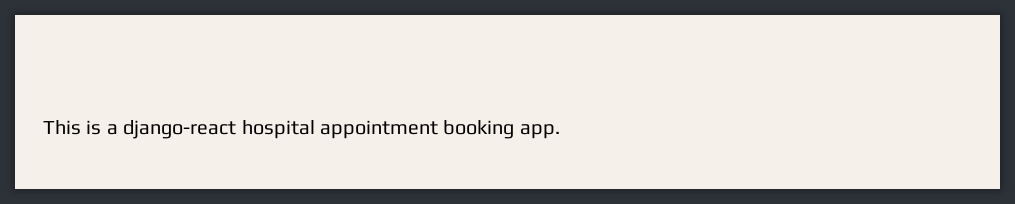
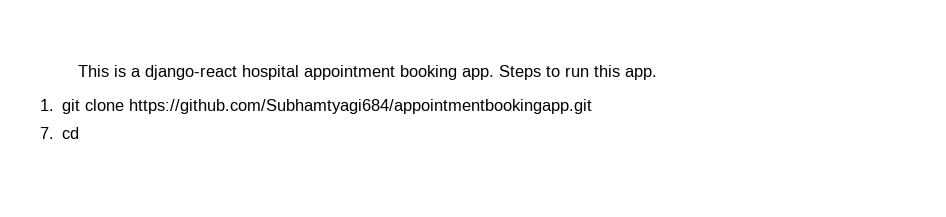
(560, 131) none -> [499,65,658,80] [40,99,593,114] [40,127,80,139] Steps to run this app. // 1. git clone https://github.com/Subhamtyagi684/appointmentbookingapp.git // 7. cd

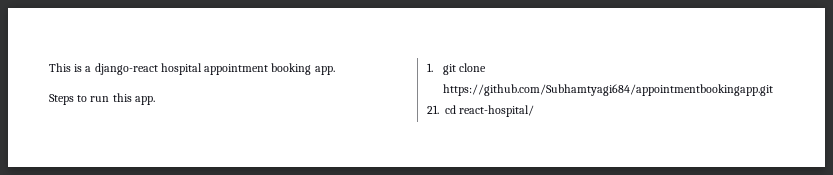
(495, 74) none -> (335, 70) //
[40,127,80,139] 7. cd -> [427,105,535,117] 21. cd react-hospital/

